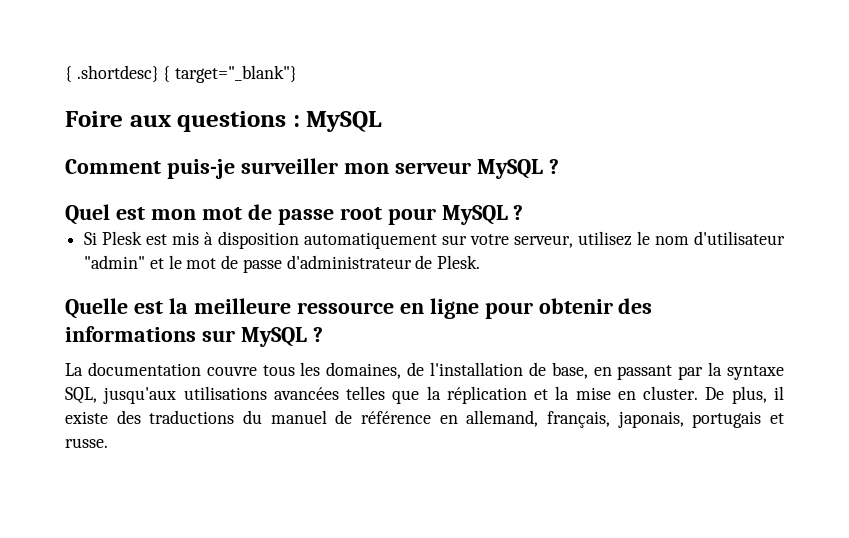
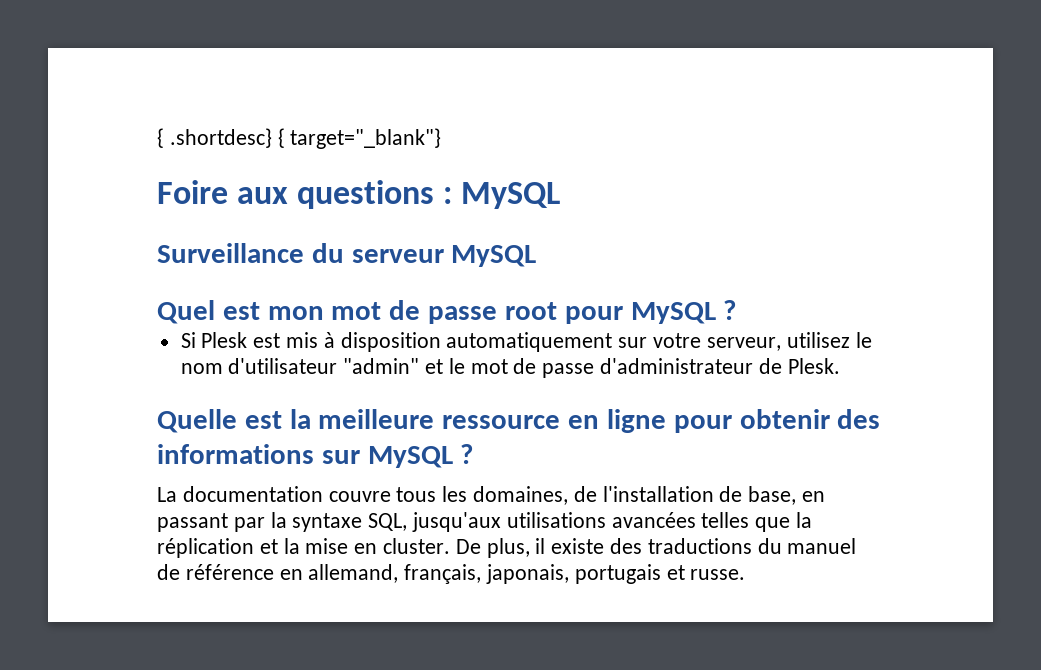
[65,158,389,179] Comment puis-je surveiller mon -> [157,243,344,263] Surveillance du
[548,159,559,174] ? -> (537, 256) none

